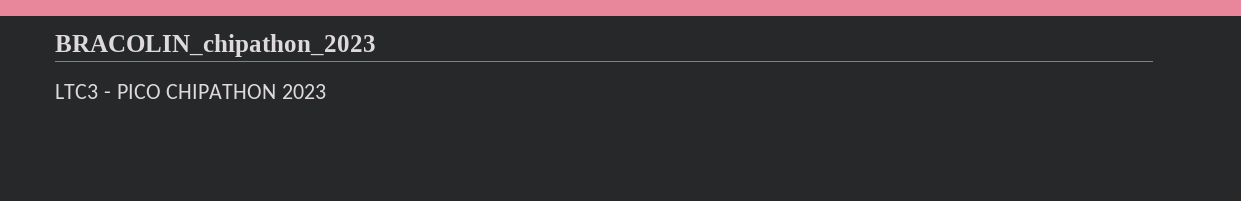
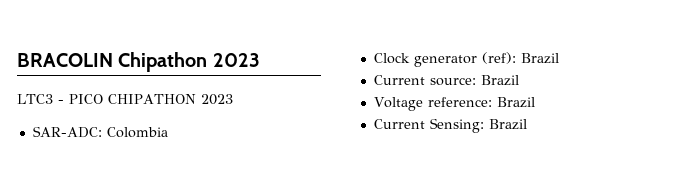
[55,34,376,57] BRACOLIN_chipathon_2023 -> [17,52,260,72] BRACOLIN Chipathon 2023
(327, 91) none -> [32,126,168,138] [373,52,559,67] [373,75,519,86] [373,97,535,111] [373,118,527,133] // SAR-ADC: Colombia // Clock generator (ref): Brazil // Current source: Brazil // Voltage reference: Brazil // Current Sensing: Brazil

